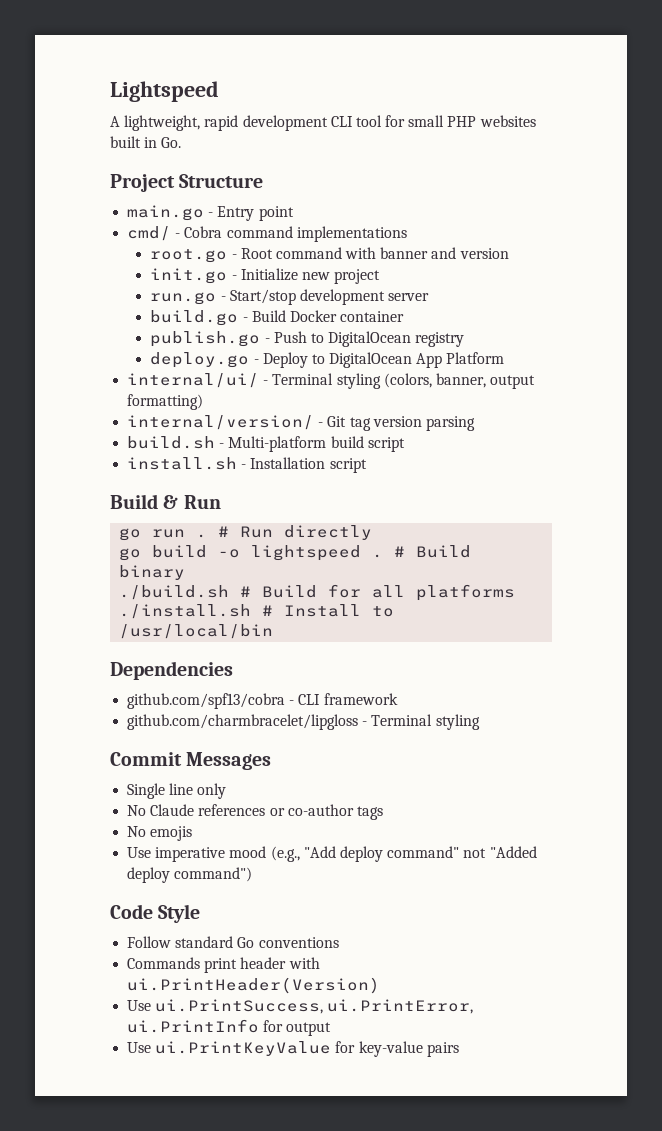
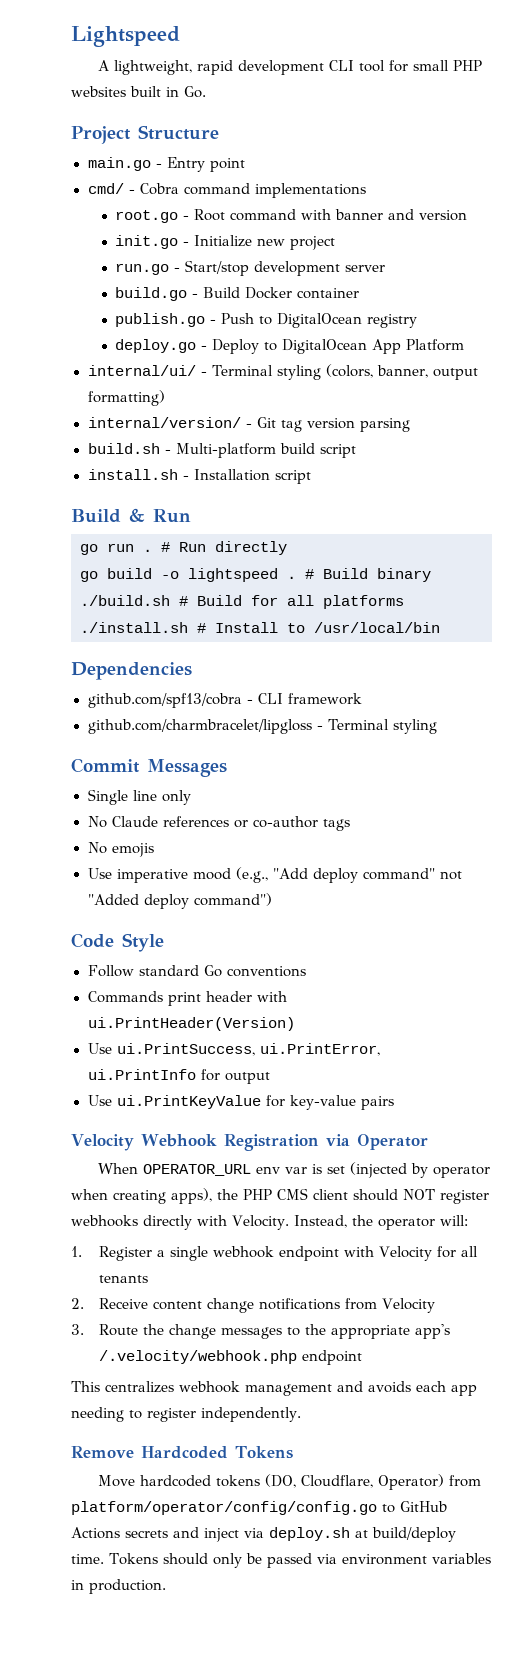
(459, 1049) none -> [71,1134,428,1151] [98,1162,491,1178] [71,1188,489,1204] [71,1215,468,1230] [71,1246,478,1261] [98,1275,148,1283] [71,1298,435,1313] [71,1324,450,1339] [98,1350,362,1365] [71,1381,477,1396] [71,1407,301,1422] [71,1446,293,1459] [98,1474,482,1490] [71,1501,447,1515] [71,1527,456,1542] [71,1553,491,1568] [71,1579,166,1594] // Velocity Webhook Registration via Operator // When OPERATOR_URL env var is set (injected by operator when creating apps), the PHP CMS client should NOT register webhooks directly with Velocity. Instead, the operator will: // 1. Register a single webhook endpoint with Velocity for all tenants // 2. Receive content change notifications from Velocity // 3. Route the change messages to the appropriate app's /.velocity/webhook.php endpoint // This centralizes webhook management and avoids each app needing to register independently. // Remove Hardcoded Tokens // Move hardcoded tokens (DO, Cloudflare, Operator) from platform/operator/config/config.go to GitHub Actions secrets and inject via deploy.sh at build/deploy time. Tokens should only be passed via environment variables in production.

